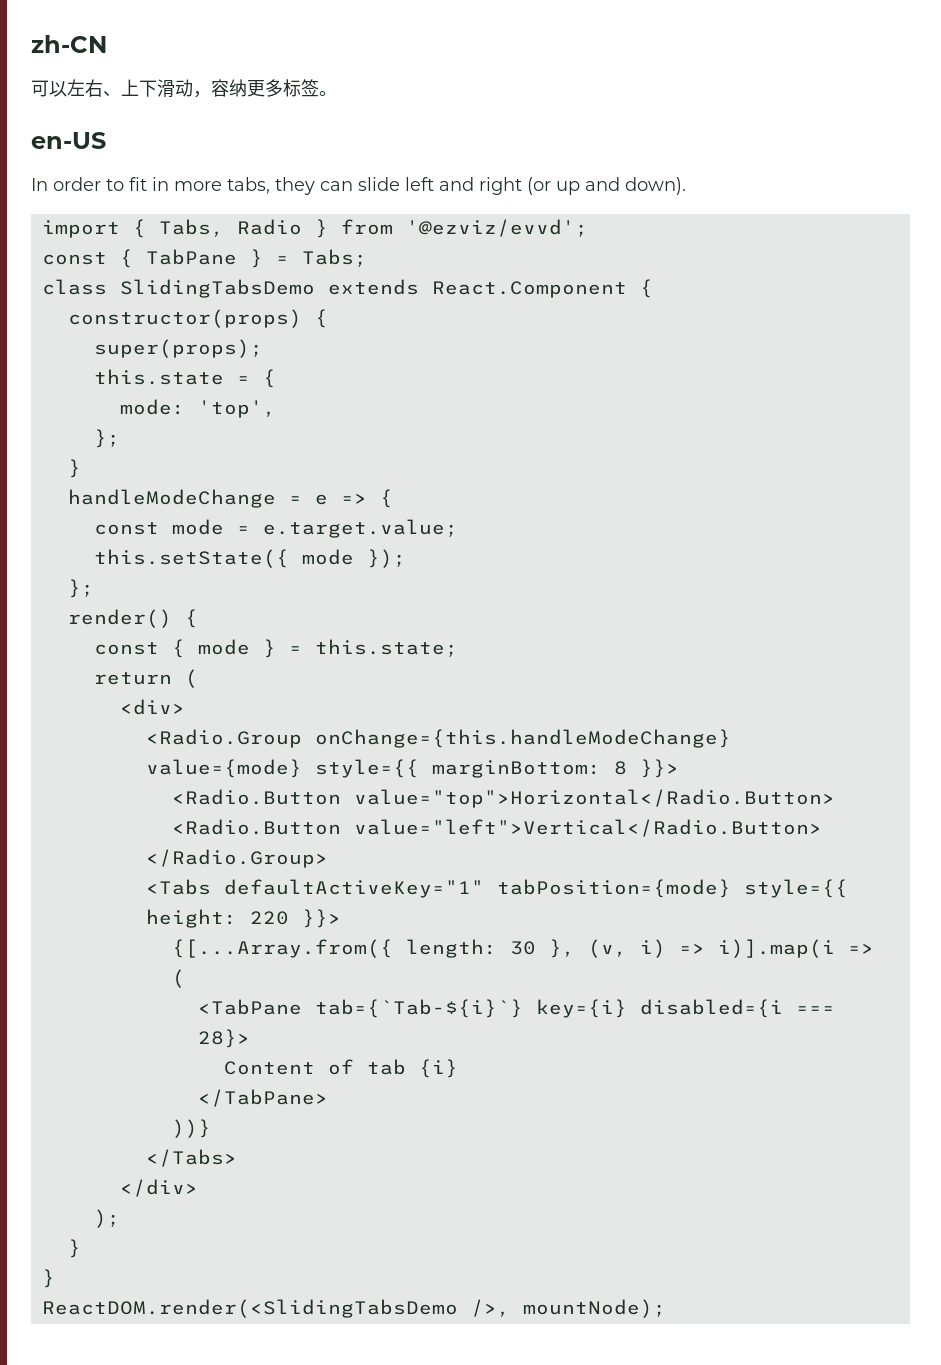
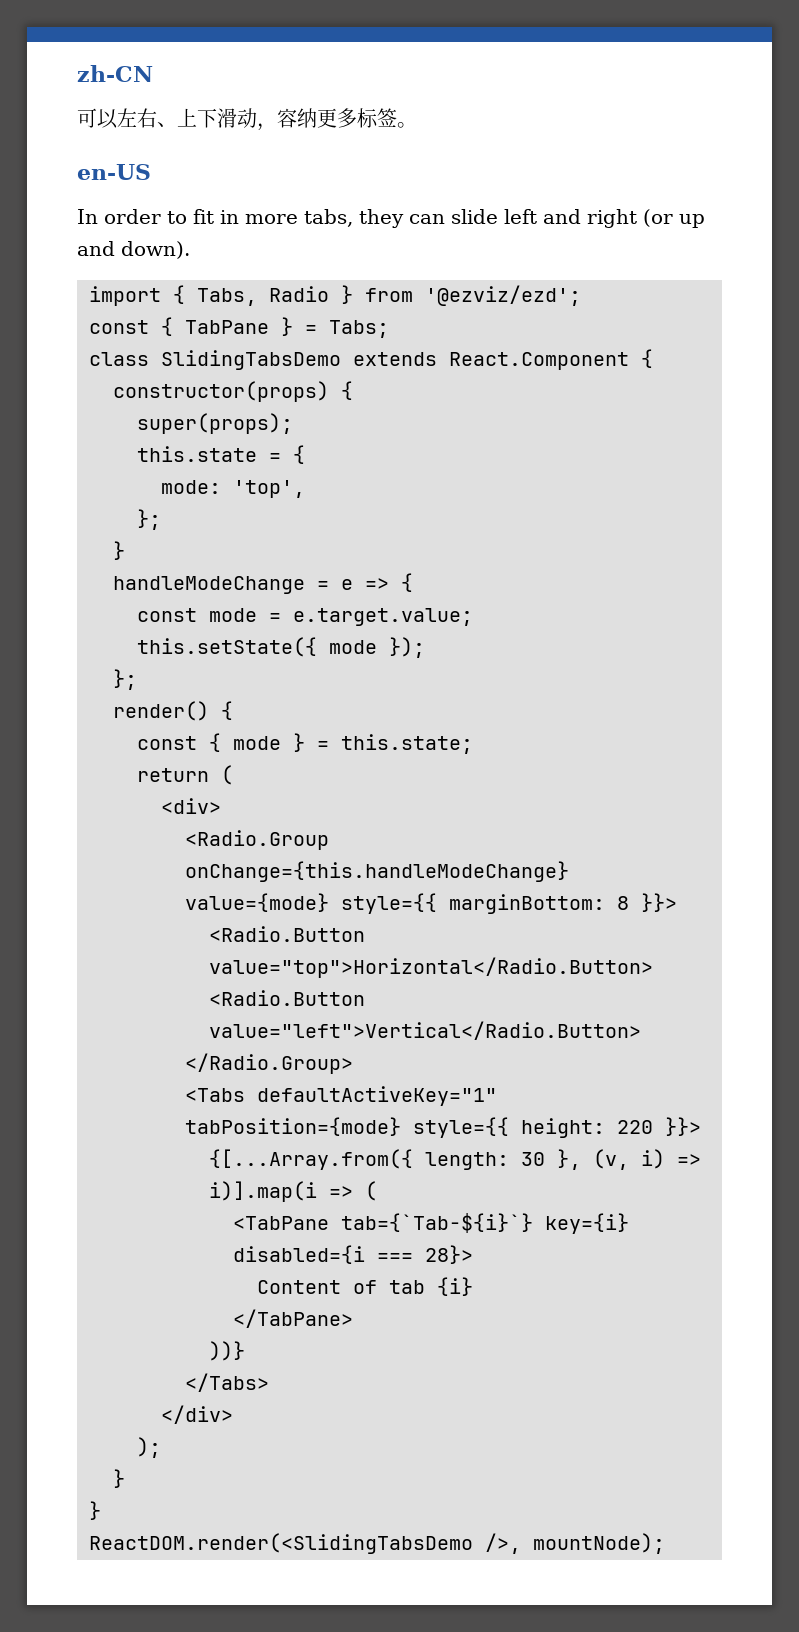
[405,219,588,237] '@ezviz/evvd'; -> [425,285,581,306] '@ezviz/ezd';

